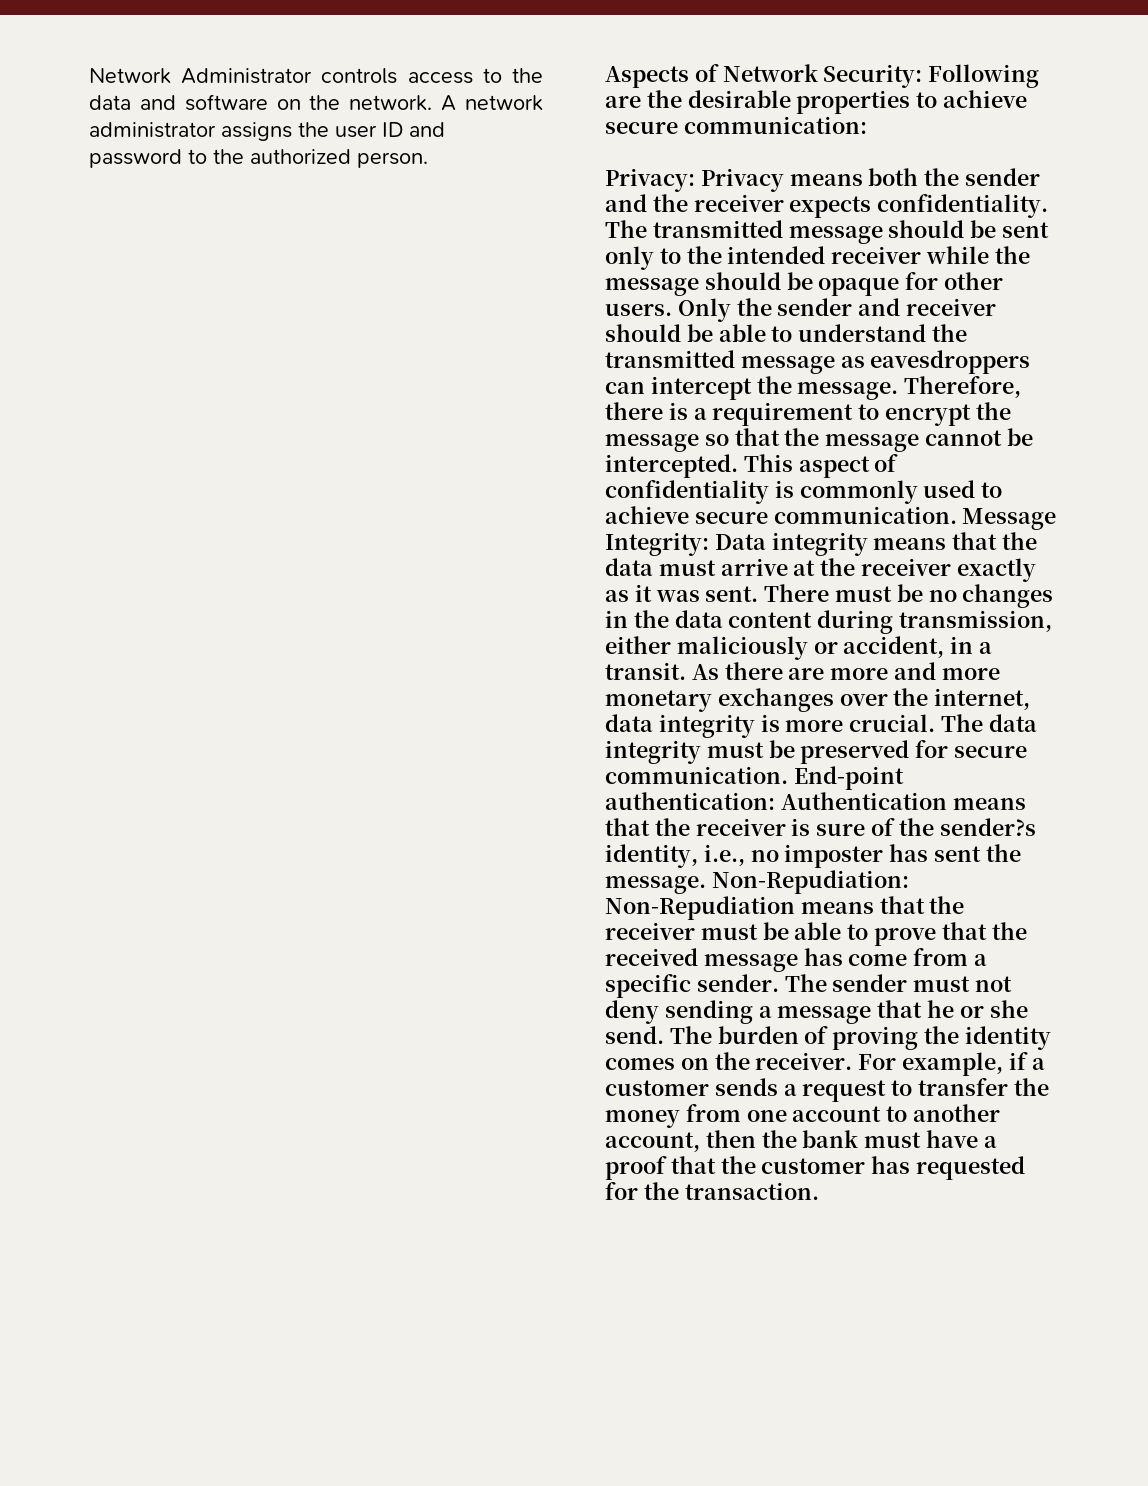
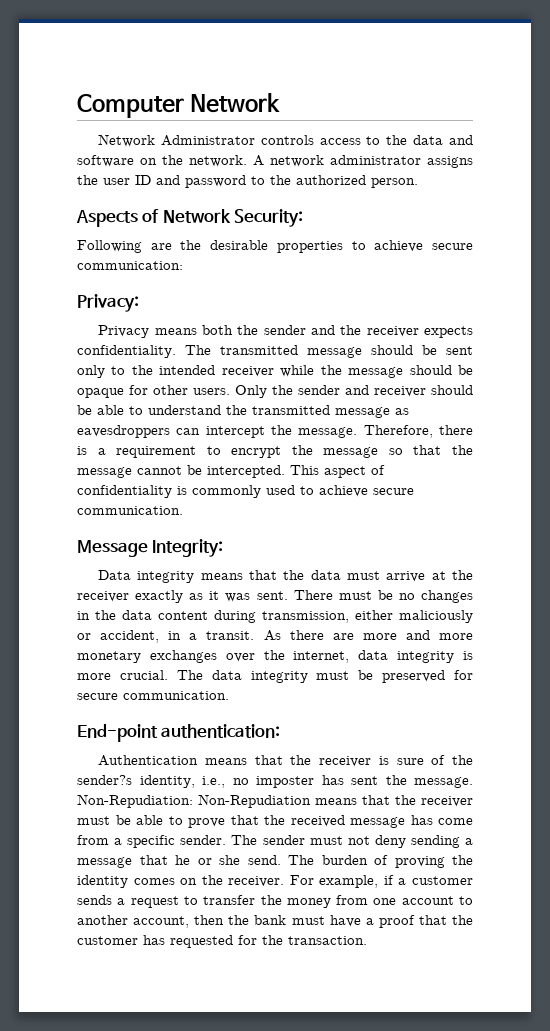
(89, 76) none -> [77,93,281,118] Computer Network //
(923, 76) none -> (304, 218) //
(695, 180) none -> (139, 303) //
(957, 515) none -> (183, 510) //
(709, 544) none -> (224, 548) //
(788, 775) none -> (229, 695) //
(775, 801) none -> (281, 731) //

